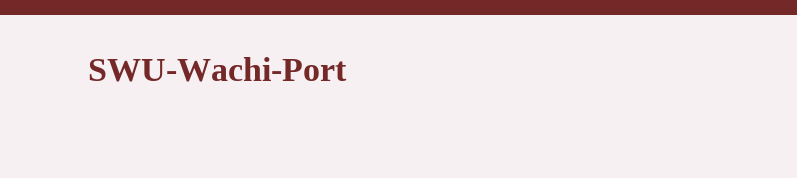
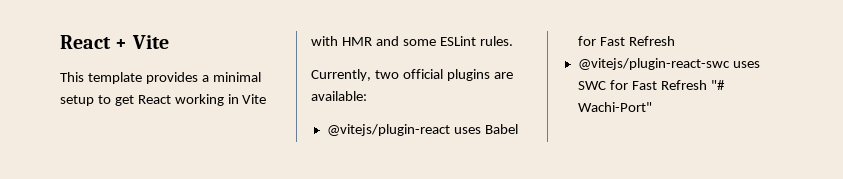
[88,57,347,82] SWU-Wachi-Port -> [60,35,169,49] [60,72,261,84] [60,94,267,106] [311,36,513,46] [311,69,513,81] [311,91,367,101] [326,124,518,136] [577,36,675,46] [577,58,760,70] [577,80,725,90] [577,102,652,112] React + Vite // This template provides a minimal setup to get React working in Vite with HMR and some ESLint rules. // Currently, two official plugins are available: // @vitejs/plugin-react uses Babel for Fast Refresh // @vitejs/plugin-react-swc uses SWC for Fast Refresh "# Wachi-Port"

